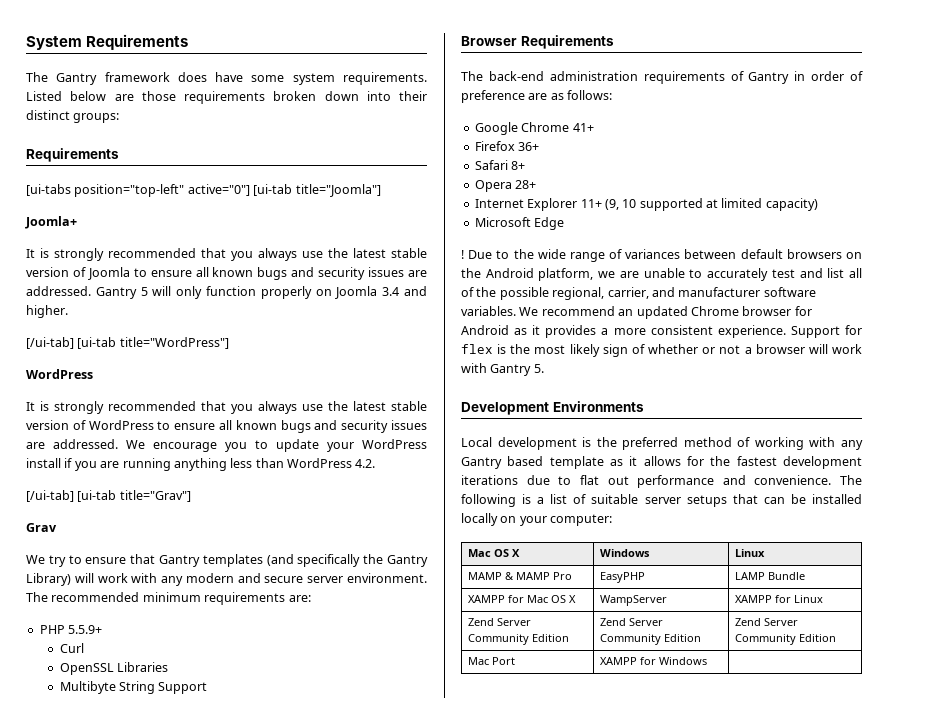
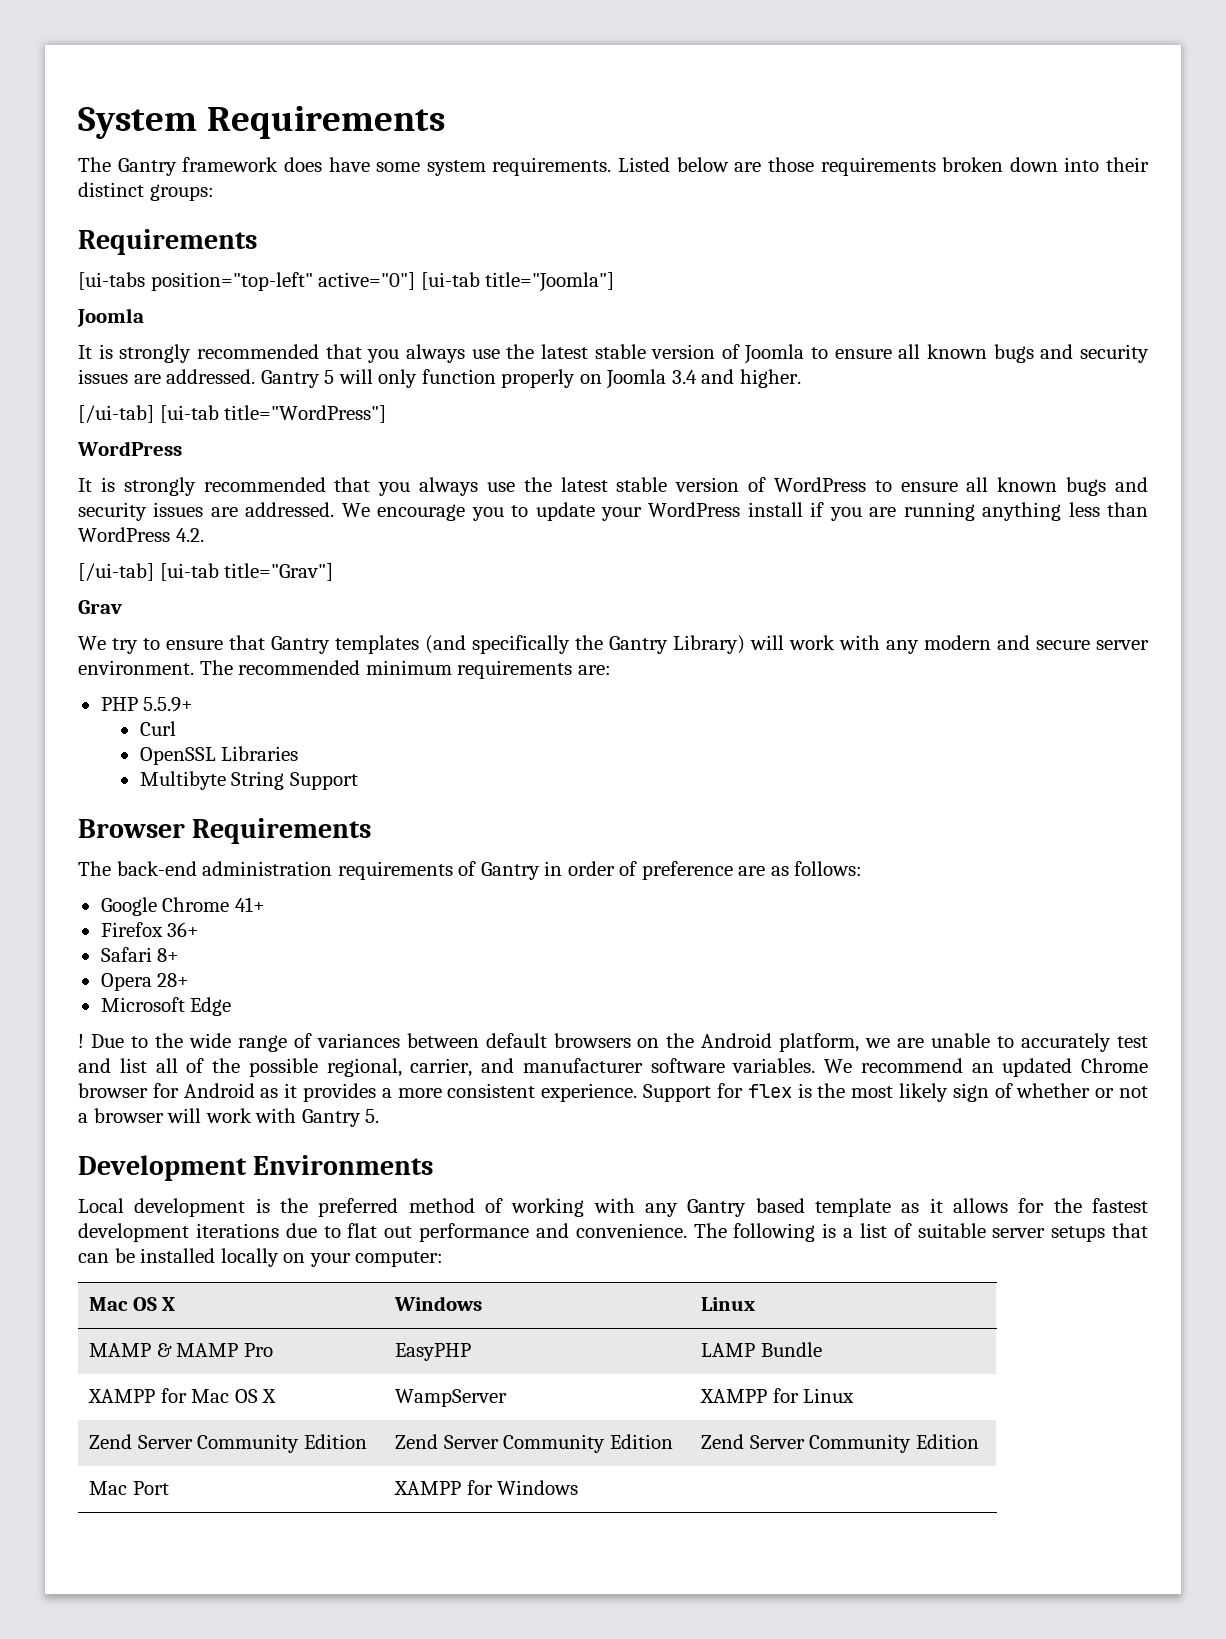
[25,216,77,229] Joomla+ -> [77,308,144,327] Joomla
[474,198,818,211] // Internet Explorer 11+ (9, 10 supported at limited capacity) -> (190, 980) none

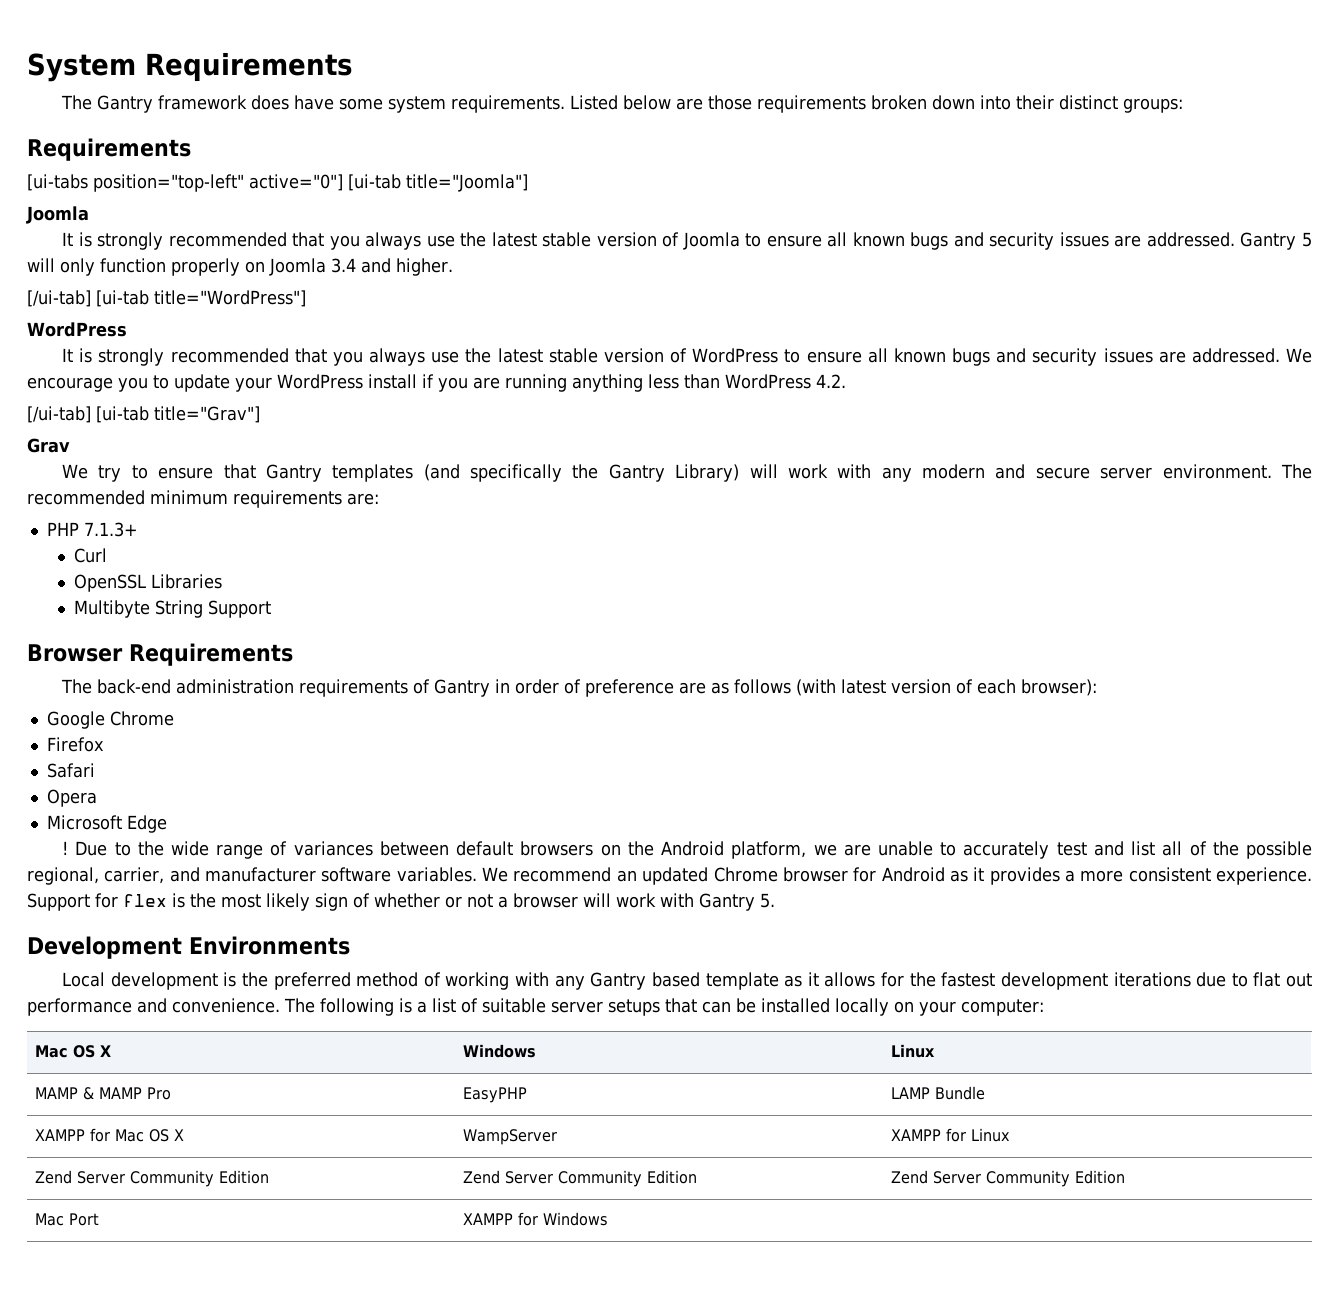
[143,697,194,712] 5.5.9+ -> [83,522,138,537] 7.1.3+
[794,861,863,876] follows: -> [734,679,1098,696] follows (with latest version of each browser):
[234,897,265,912] 41+ -> (174, 718) none
[167,922,200,937] 36+ -> (104, 744) none
[157,948,180,962] 8+ -> (95, 770) none
[157,973,190,987] 28+ -> (97, 798) none

